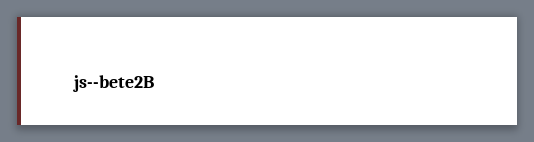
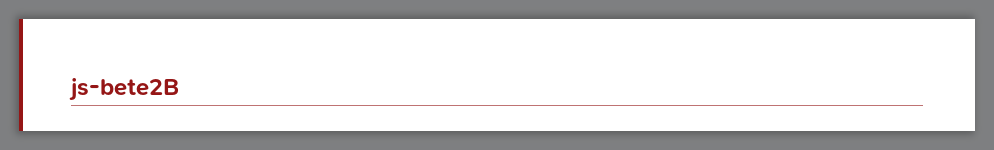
[73,75,154,92] js--bete2B -> [69,78,179,101] js-bete2B

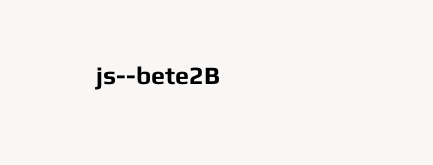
[69,78,179,101] js-bete2B -> [95,66,220,90] js--bete2B

